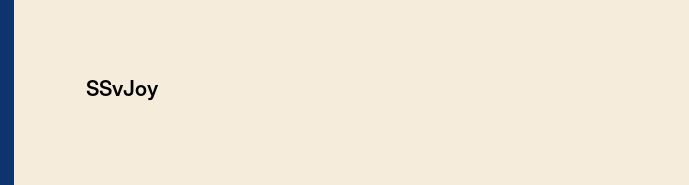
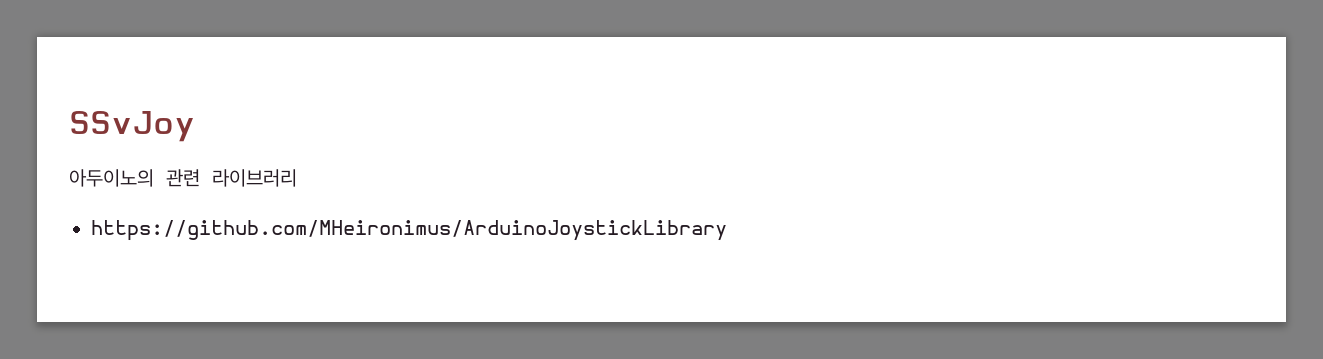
(159, 90) none -> [69,169,297,187] [91,220,727,241] // 아두이노의 관련 라이브러리 // https://github.com/MHeironimus/ArduinoJoystickLibrary

